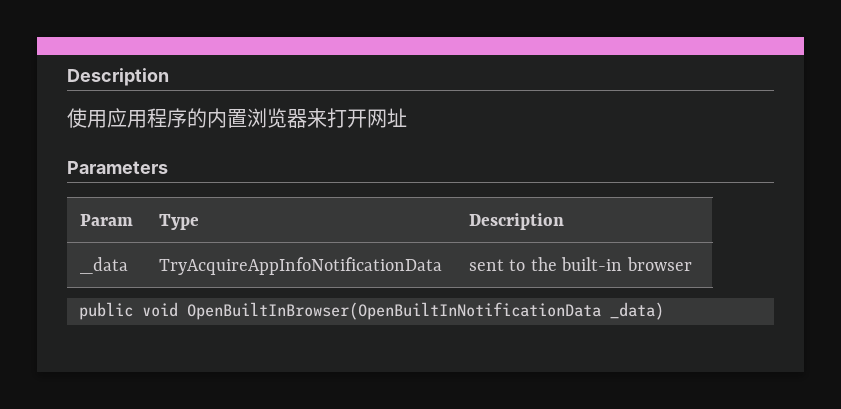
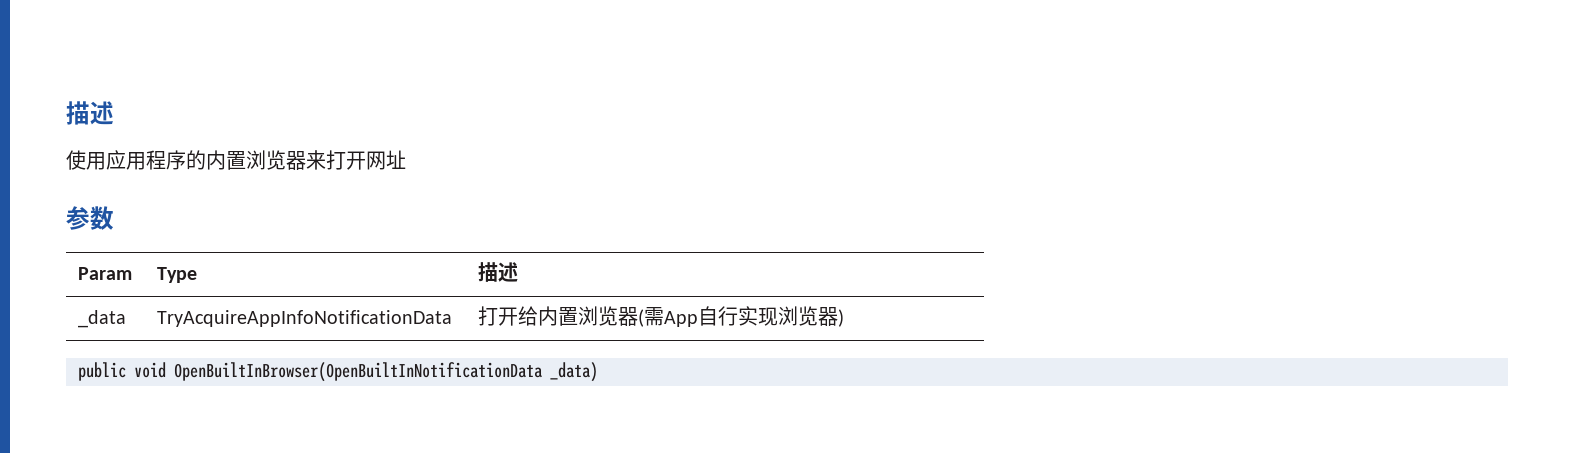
[67,68,169,86] Description -> [66,101,114,125] 描述
[67,161,168,174] Parameters -> [66,206,114,230] 参数
[468,213,564,230] Description -> [478,262,519,282] 描述
[468,257,692,271] sent to the built-in browser -> [478,306,845,327] 打开给内置浏览器(需App自行实现浏览器)

